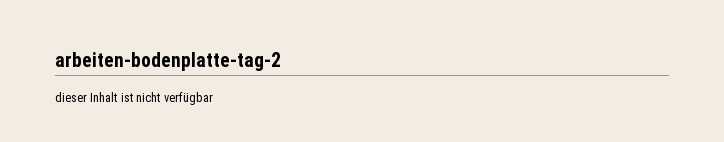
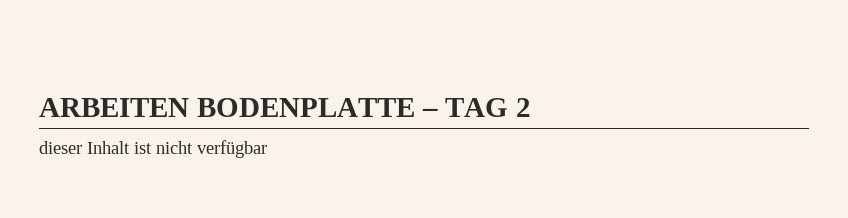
[55,52,281,71] arbeiten-bodenplatte-tag-2 -> [39,98,532,117] ARBEITEN BODENPLATTE – TAG 2

